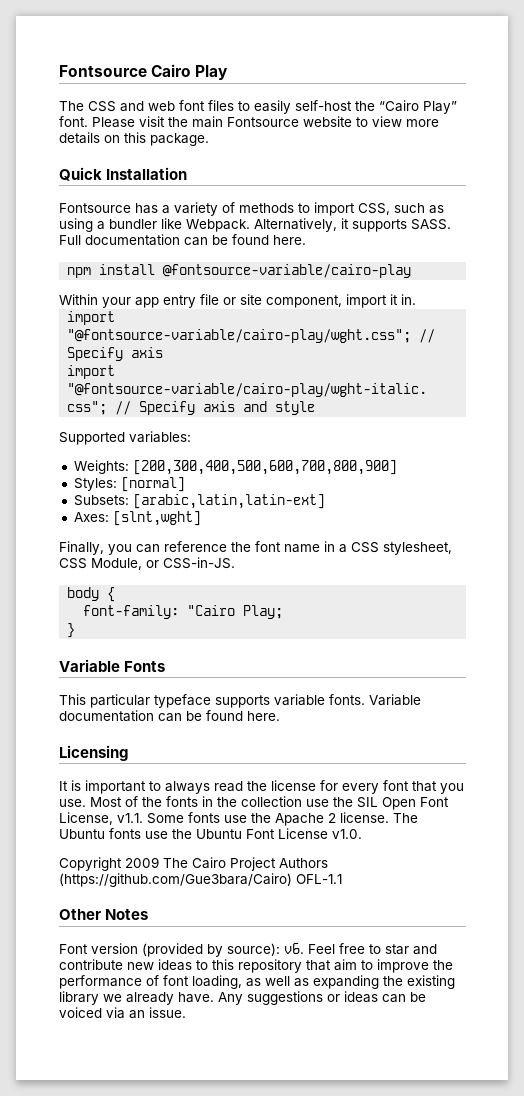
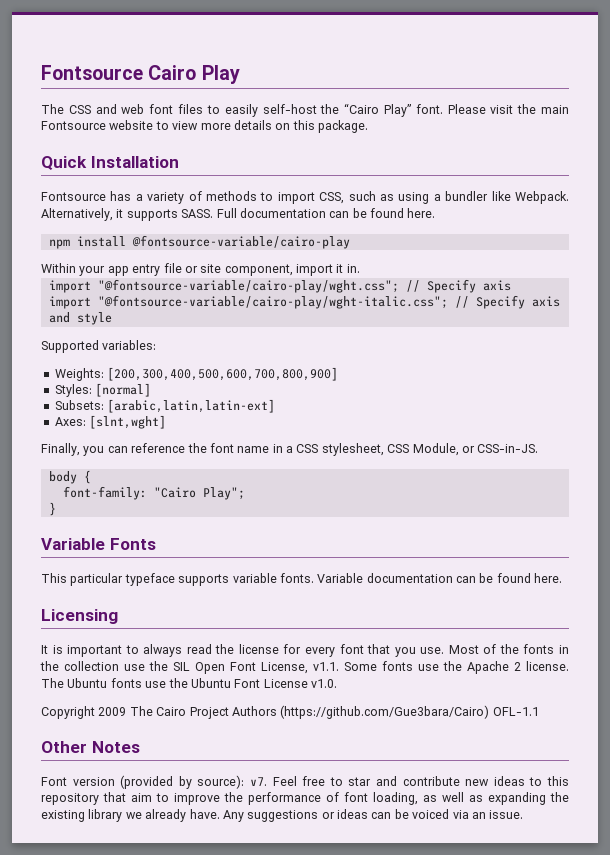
[243,605,284,619] Play; -> [202,487,245,500] Play";
[284,943,304,954] v6. -> [249,777,267,786] v7.

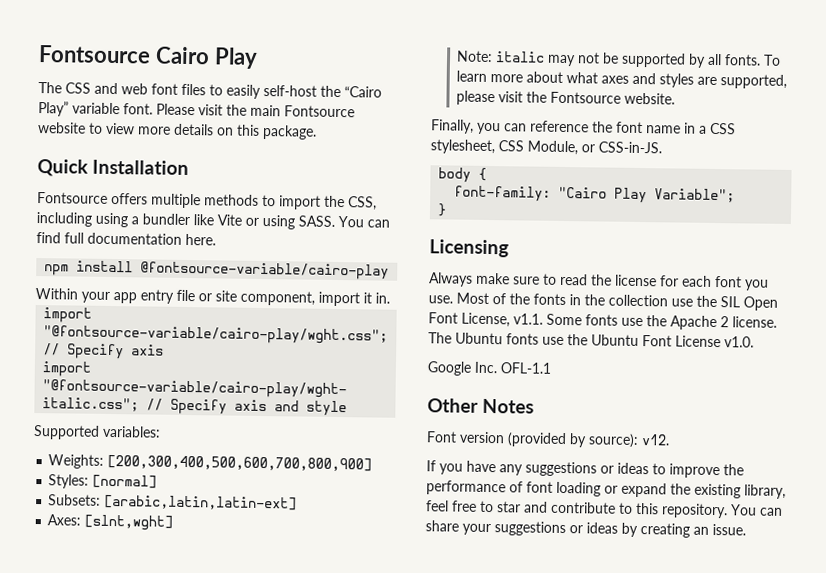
(411, 110) none -> [72,102,120,115] variable
[110,191,569,204] [41,208,404,221] has a variety of methods to import CSS, such as using a bundler like Webpack. Alternatively, it supports SASS. Full documentation can be found -> [111,192,377,211] [36,212,390,230] [36,232,182,245] offers multiple methods to import the CSS, including using a bundler like Vite or using SASS. You can find full documentation
(167, 422) none -> [456,50,782,68] [456,70,788,89] [456,90,676,106] // Note: italic may not be supported by all fonts. To learn more about what axes and styles are supported, please visit the Fontsource website.
[202,487,245,500] Play"; -> [614,187,736,204] Play Variable";
[41,538,156,550] [41,573,563,586] [41,609,118,624] [41,644,183,657] Variable Fonts // This particular typeface supports variable fonts. Variable documentation can be found here. // Licensing // It is important to always -> [429,239,509,258] [429,272,557,287] Licensing // Always make sure to
[304,644,391,657] every font that -> [682,275,742,288] each font
[41,705,490,719] Copyright 2009 The Cairo Project Authors (https://github.com/Gue3bara/Cairo) -> [427,361,498,376] Google Inc.
[249,776,570,786] [41,792,152,805] v7. Feel free to star and contribute new ideas to this repository that aim -> [641,434,670,446] [426,460,649,477] v12. // If you have any suggestions or ideas
[373,792,569,805] [41,809,469,822] loading, as well as expanding the existing library we already have. Any suggestions or ideas can be voiced via -> [556,481,786,499] [426,500,783,519] [425,520,690,538] loading or expand the existing library, feel free to star and contribute to this repository. You can share your suggestions or ideas by creating

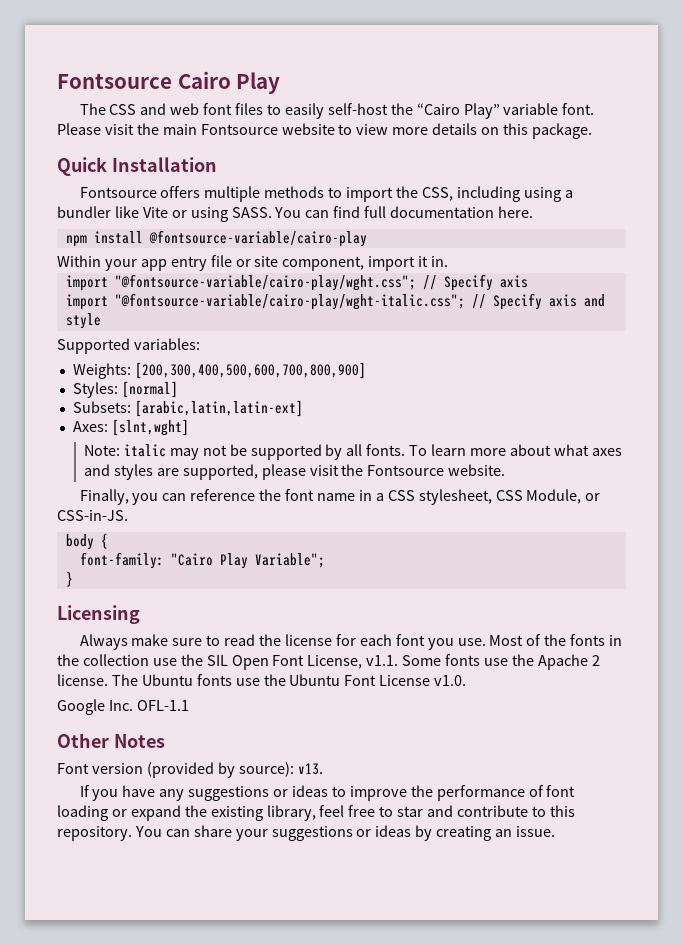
[641,434,670,446] v12. -> [297,763,323,775] v13.

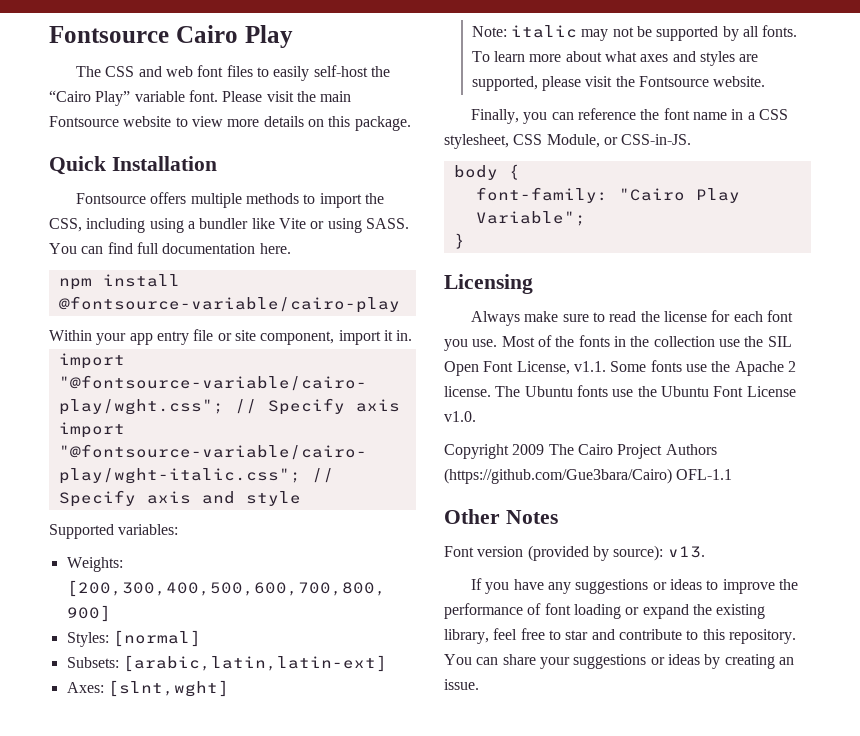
[57,699,133,715] Google Inc. -> [444,444,717,459] [444,468,672,484] Copyright 2009 The Cairo Project Authors (https://github.com/Gue3bara/Cairo)

